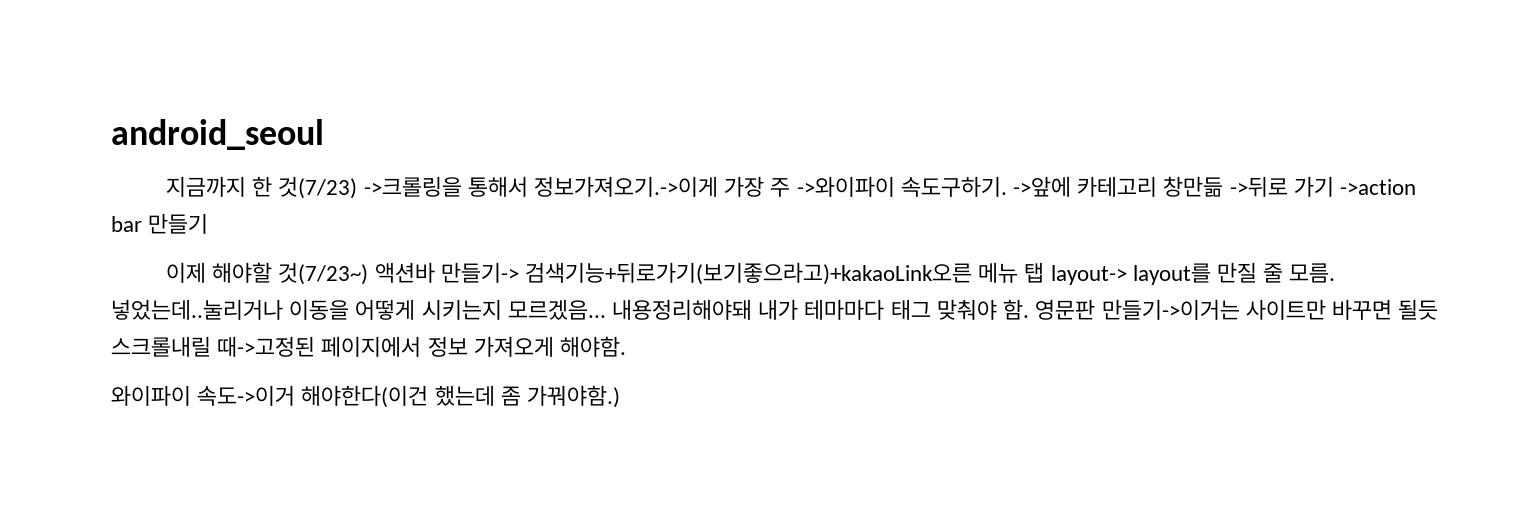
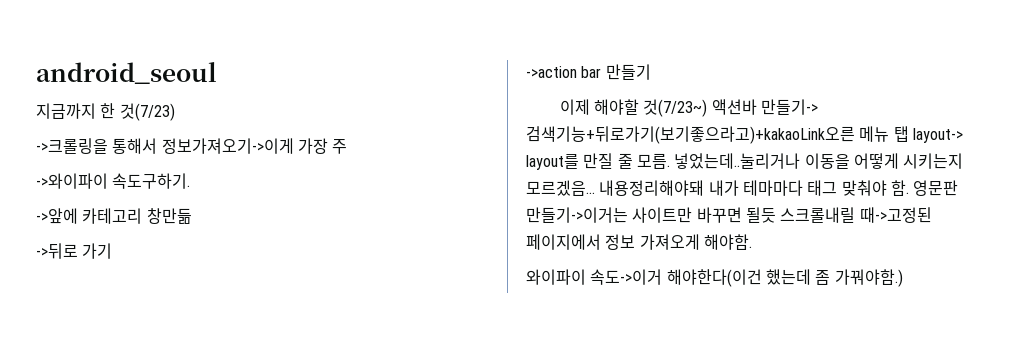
(358, 187) none -> (175, 112) //
[534,176,719,197] 정보가져오기.->이게 -> [161,138,294,154] 정보가져오기->이게
(791, 187) none -> (348, 146) //
(1007, 186) none -> (191, 181) //
(1224, 186) none -> (192, 216) //
(1334, 186) none -> (113, 251) //

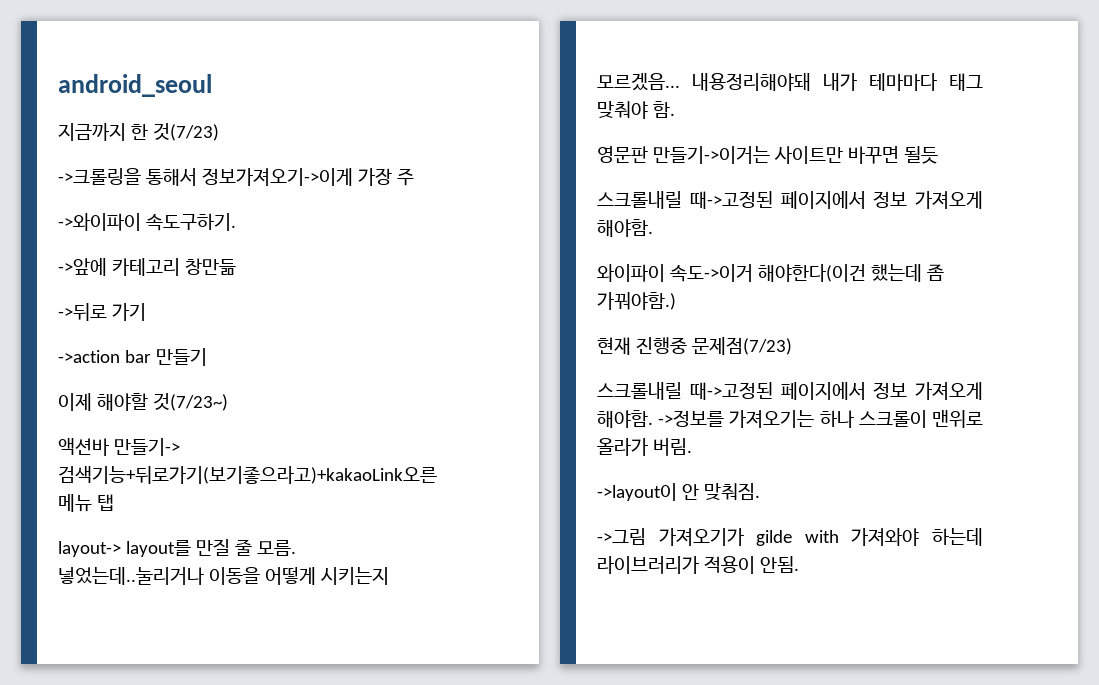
(708, 108) none -> (228, 402) //
(909, 134) none -> (114, 502) //
(909, 188) none -> (675, 109) //
(776, 215) none -> (938, 155) //
(903, 278) none -> [597,337,792,355] [597,382,983,400] [597,410,983,428] [597,438,692,456] [597,483,760,501] [597,528,983,546] [597,556,799,574] // 현재 진행중 문제점(7/23) // 스크롤내릴 때->고정된 페이지에서 정보 가져오게 해야함. ->정보를 가져오기는 하나 스크롤이 맨위로 올라가 버림. // ->layout이 안 맞춰짐. // ->그림 가져오기가 gilde with 가져와야 하는데 라이브러리가 적용이 안됨.

